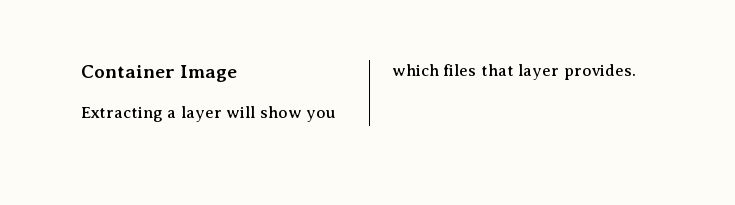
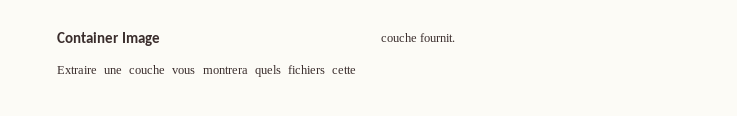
[81,106,336,122] [392,64,636,80] Extracting a layer will show you which files that layer provides. -> [57,65,356,77] [381,33,456,42] Extraire une couche vous montrera quels fichiers cette couche fournit.

